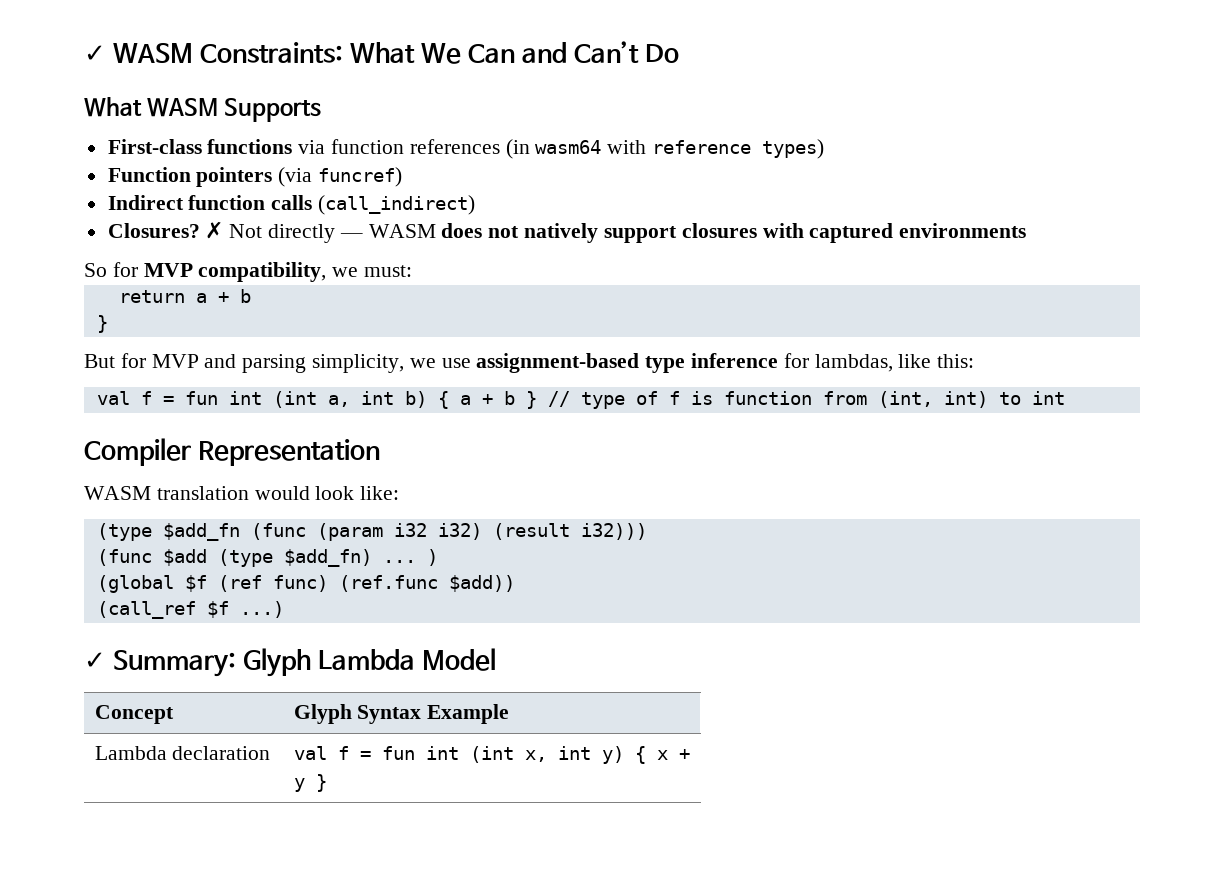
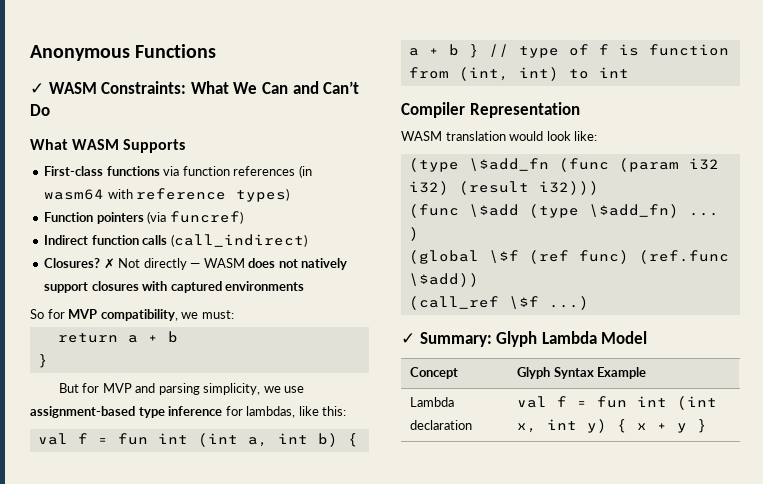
(84, 53) none -> [30,44,217,61] Anonymous Functions //
[162,523,240,541] $add_fn -> [468,158,549,171] \$add_fn
[162,549,372,567] $add (type $add_fn) -> [468,204,679,218] \$add (type \$add_fn)
[184,575,207,592] $f -> [488,250,519,263] \$f
[448,575,515,592] $add)) -> [408,273,479,287] \$add))
[206,601,229,618] $f -> [508,296,539,309] \$f

